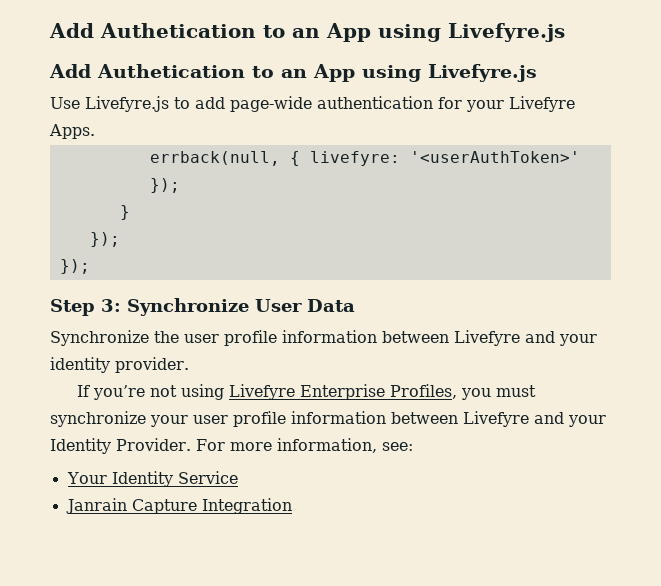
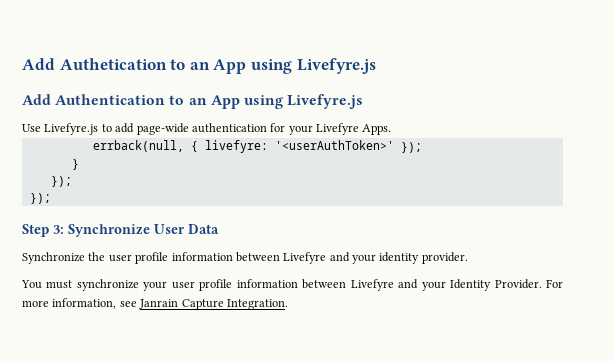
[97,64,245,78] Authetication -> [55,94,166,105] Authentication
[76,384,491,400] If you’re not using Livefyre Enterprise Profiles, you -> [21,280,42,289] You
[381,442,413,451] [66,471,238,487] see: // Your Identity Service // -> [119,301,137,307] see
[201,498,292,514] Integration -> [226,299,288,310] Integration.

